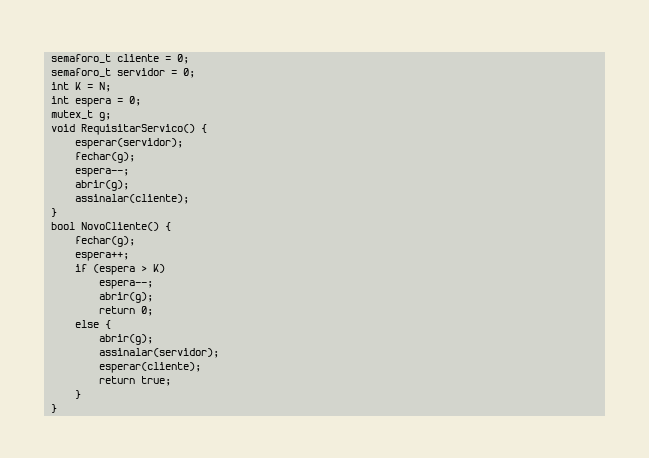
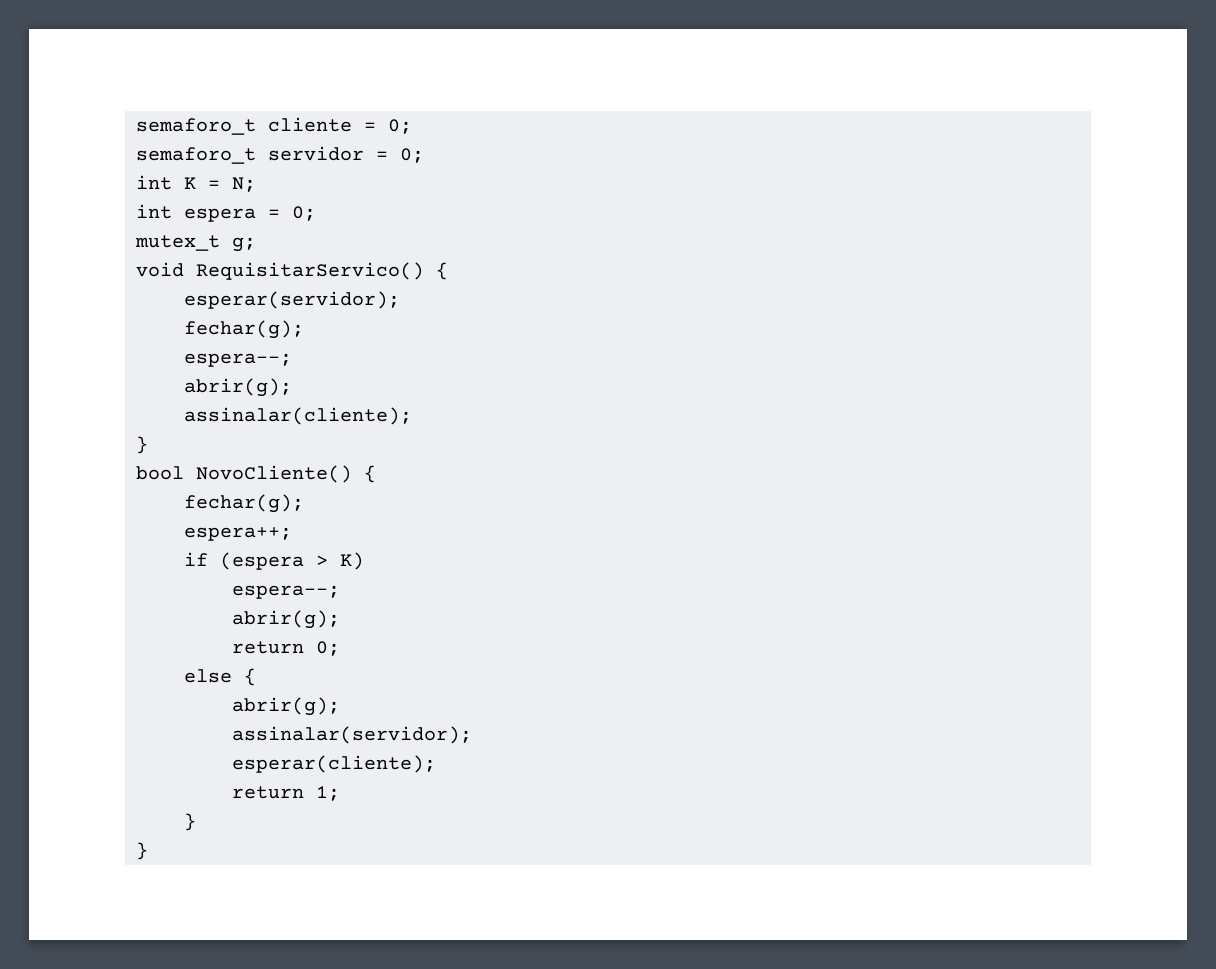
[140,376,171,386] true; -> [315,786,340,801] 1;

